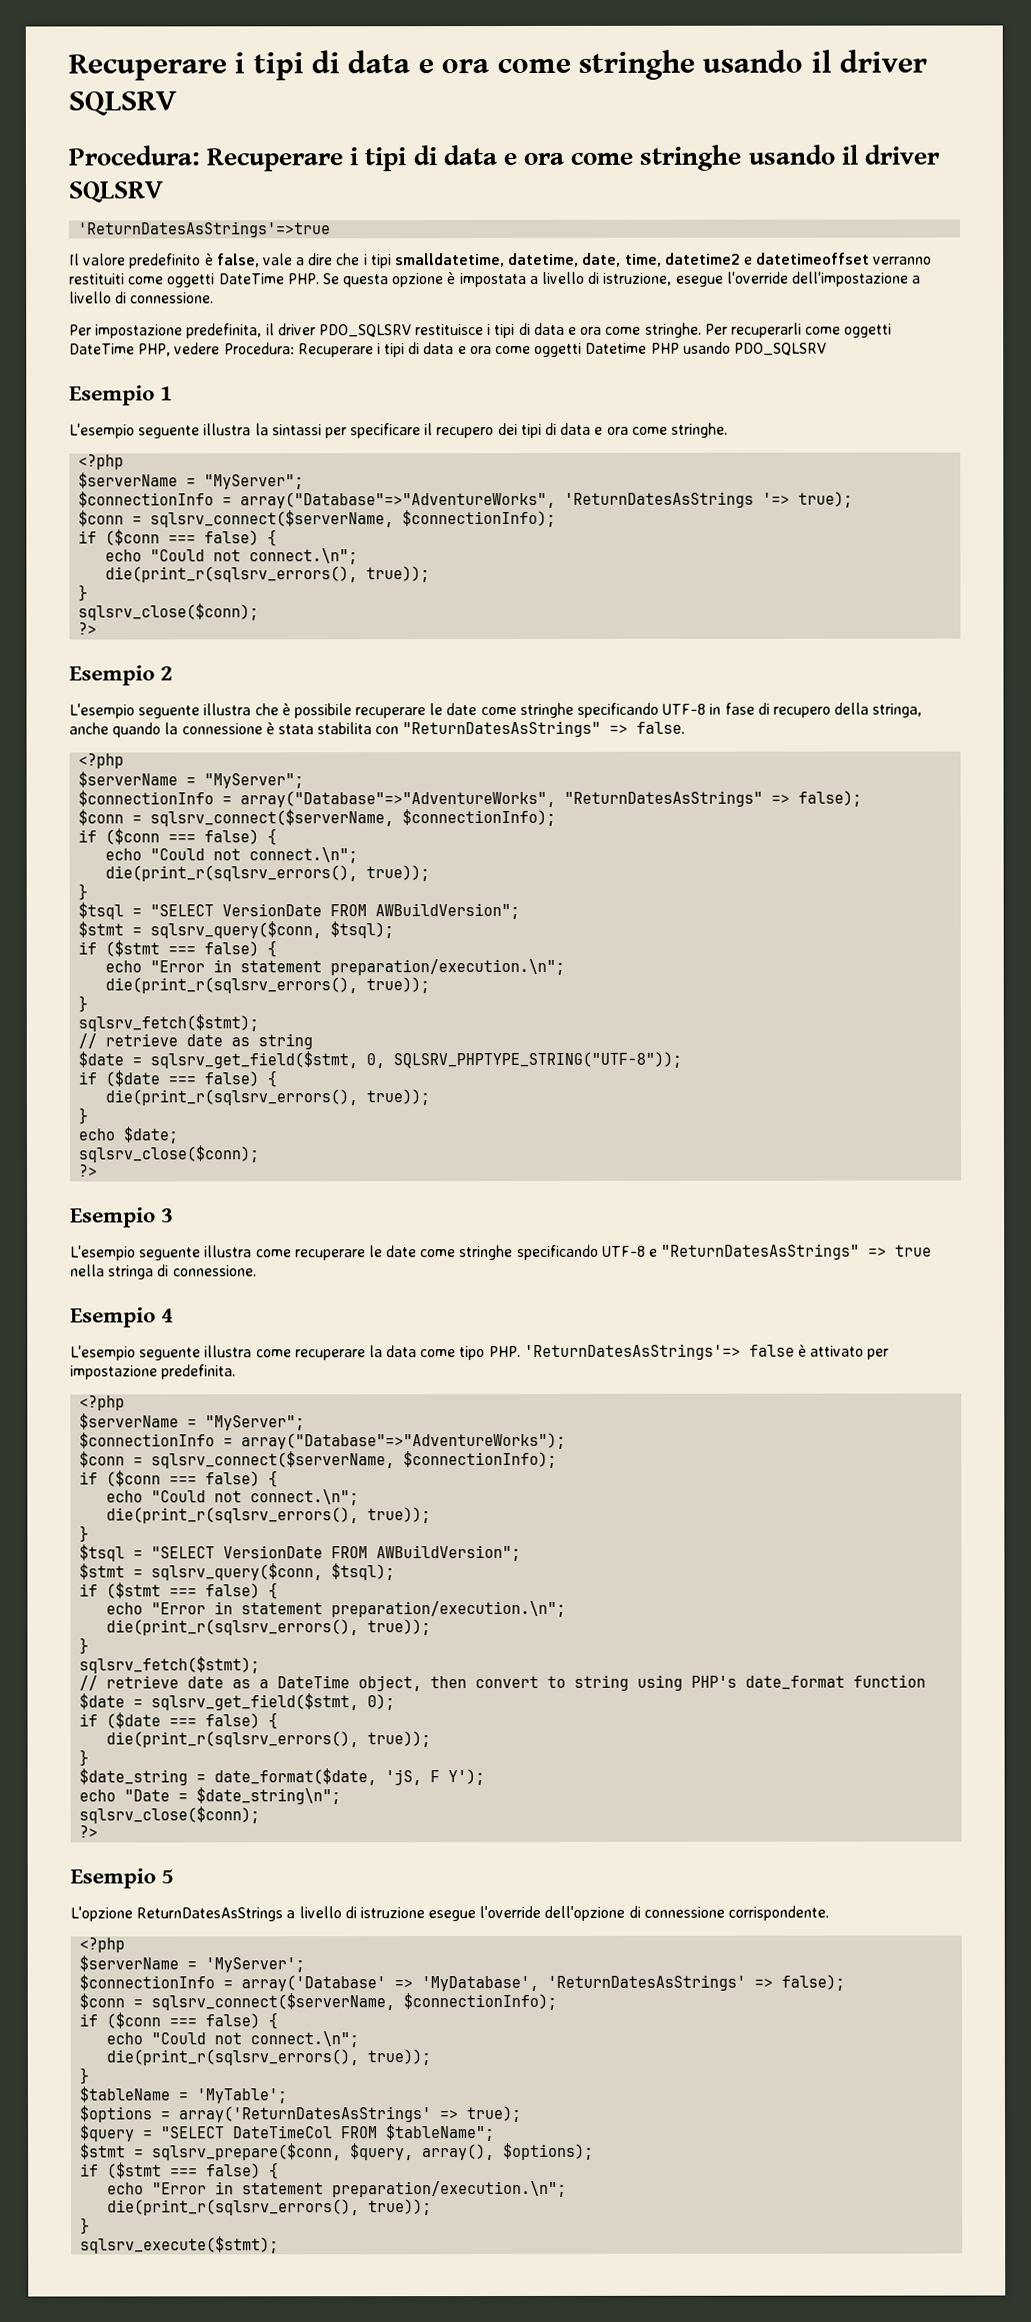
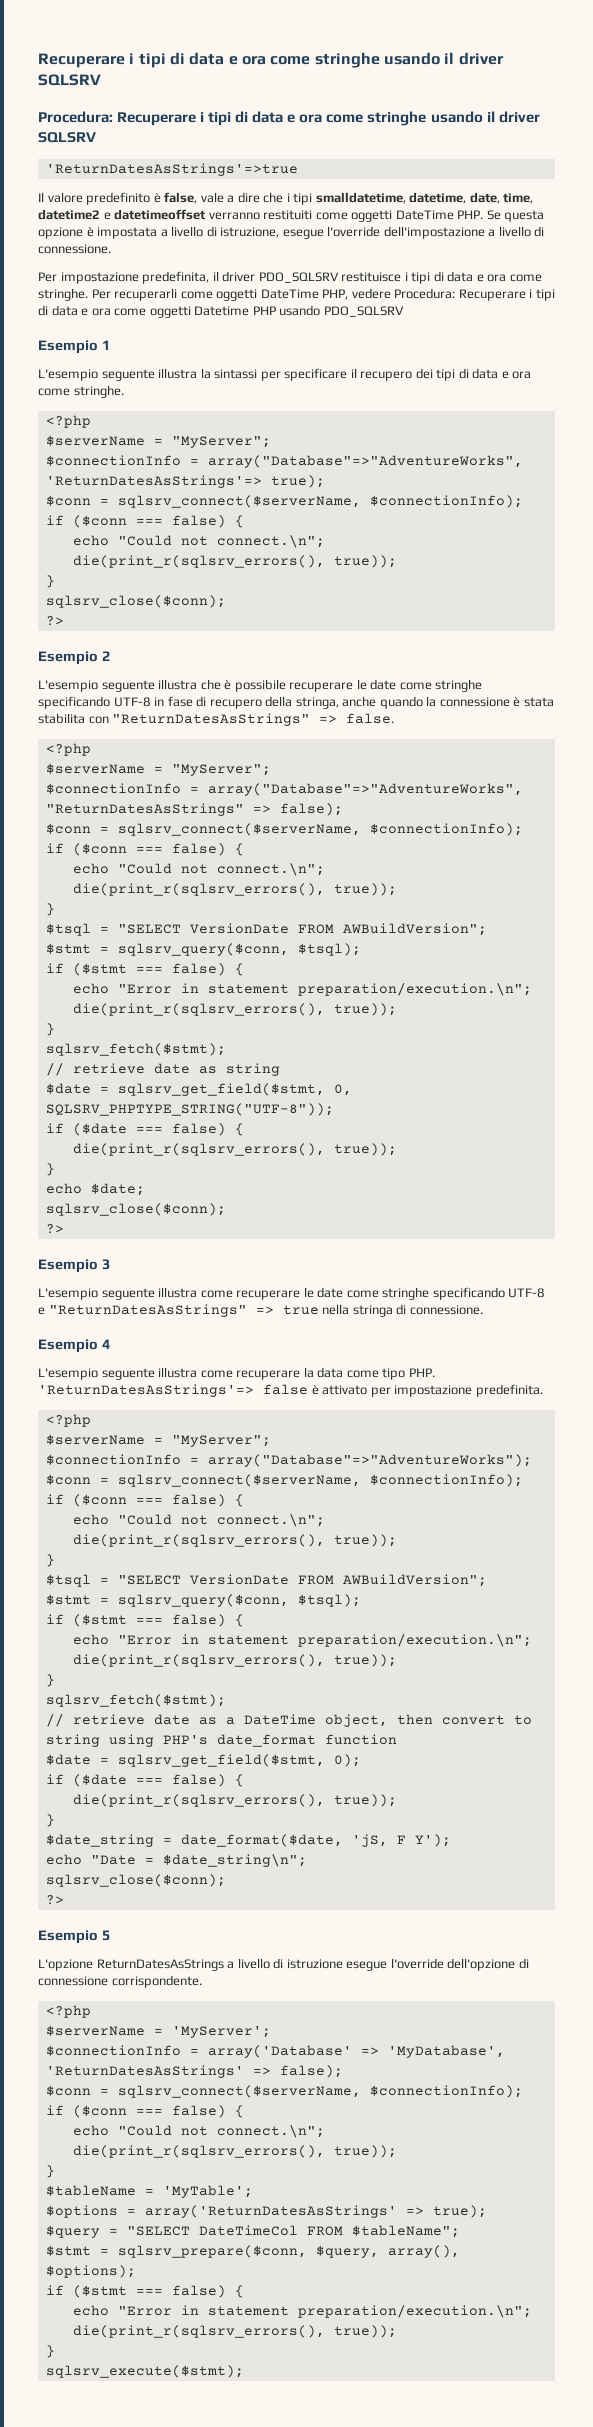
[564,491,791,508] 'ReturnDatesAsStrings '=> -> [45,475,262,488] 'ReturnDatesAsStrings'=>

